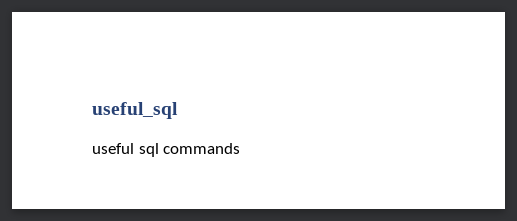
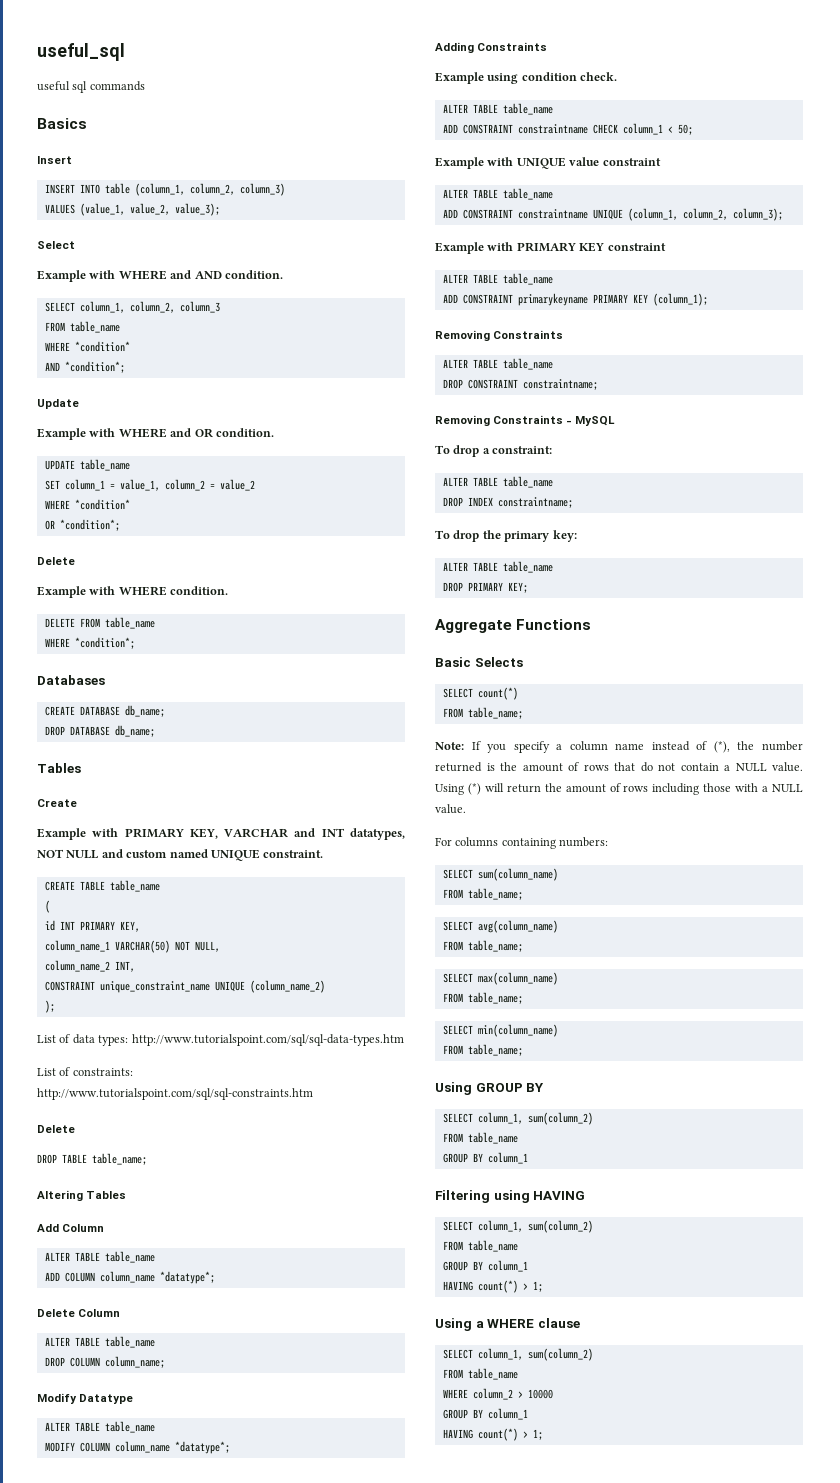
(241, 148) none -> [37,118,87,129] [37,156,72,164] [44,183,285,196] [44,203,220,216] [37,241,75,249] [37,270,283,282] [44,301,220,313] [44,321,120,333] [44,341,130,352] [44,361,125,373] [37,399,79,409] [37,428,274,440] [44,459,130,471] [44,479,255,491] [44,499,130,510] [44,519,120,531] [37,557,75,565] [37,586,229,598] [44,617,155,629] [44,637,135,649] [37,675,105,685] [44,705,165,717] [44,725,155,737] [37,763,81,773] [37,799,77,807] [37,828,405,840] [37,849,324,861] [44,880,160,892] [44,900,50,913] [44,920,140,932] [44,940,220,953] [44,960,135,972] [44,980,325,993] [44,1000,55,1013] [37,1034,404,1046] [37,1067,133,1076] [37,1088,313,1100] [37,1125,75,1133] [37,1153,147,1165] [37,1190,127,1201] [37,1224,105,1232] [44,1251,155,1263] [44,1271,215,1284] [37,1309,121,1317] [44,1336,155,1348] [44,1356,165,1368] [37,1393,134,1404] [44,1421,155,1433] [44,1441,230,1454] [435,42,548,53] [435,72,618,84] [442,103,553,115] [442,123,693,135] [435,157,661,169] [442,188,553,200] [442,208,783,221] [435,242,666,254] [442,273,553,285] [442,293,708,306] [435,330,564,341] [442,358,553,370] [442,379,598,390] [435,415,616,426] [435,445,553,457] [442,476,553,488] [442,497,573,508] [435,530,577,542] [442,561,553,573] [442,582,528,593] [435,619,592,633] [435,657,523,667] [442,687,518,700] [442,707,523,719] [435,741,803,753] [435,762,803,772] [435,783,803,795] [435,804,466,814] [435,837,609,849] [442,868,558,881] [442,888,523,900] [442,920,558,933] [442,940,523,952] [442,972,558,985] [442,992,523,1004] [442,1024,558,1037] [442,1044,523,1056] [435,1082,545,1095] [442,1112,593,1125] [442,1132,518,1144] [442,1152,528,1164] [435,1190,586,1203] [442,1220,593,1233] [442,1240,518,1252] [442,1260,528,1272] [442,1280,543,1293] [435,1318,580,1331] [442,1348,593,1361] [442,1368,518,1380] [442,1388,553,1400] [442,1408,528,1420] [442,1428,543,1441] // Basics // Insert // INSERT INTO table (column_1, column_2, column_3) // VALUES (value_1, value_2, value_3); // Select // Example with WHERE and AND condition. // SELECT column_1, column_2, column_3 // FROM table_name // WHERE *condition* // AND *condition*; // Update // Example with WHERE and OR condition. // UPDATE table_name // SET column_1 = value_1, column_2 = value_2 // WHERE *condition* // OR *condition*; // Delete // Example with WHERE condition. // DELETE FROM table_name // WHERE *condition*; // Databases // CREATE DATABASE db_name; // DROP DATABASE db_name; // Tables // Create // Example with PRIMARY KEY, VARCHAR and INT datatypes, NOT NULL and custom named UNIQUE constraint. // CREATE TABLE table_name // ( // id INT PRIMARY KEY, // column_name_1 VARCHAR(50) NOT NULL, // column_name_2 INT, // CONSTRAINT unique_constraint_name UNIQUE (column_name_2) // ); // List of data types: http://www.tutorialspoint.com/sql/sql-data-types.htm // List of constraints: http://www.tutorialspoint.com/sql/sql-constraints.htm // Delete // DROP TABLE table_name; // Altering Tables // Add Column // ALTER TABLE table_name // ADD COLUMN column_name *datatype*; // Delete Column // ALTER TABLE table_name // DROP COLUMN column_name; // Modify Datatype // ALTER TABLE table_name // MODIFY COLUMN column_name *datatype*; // Adding Constraints // Example using condition check. // ALTER TABLE table_name // ADD CONSTRAINT constraintname CHECK column_1 < 50; // Example with UNIQUE value constraint // ALTER TABLE table_name // ADD CONSTRAINT constraintname UNIQUE (column_1, column_2, column_3); // Example with PRIMARY KEY constraint // ALTER TABLE table_name // ADD CONSTRAINT primarykeyname PRIMARY KEY (column_1); // Removing Constraints // ALTER TABLE table_name // DROP CONSTRAINT constraintname; // Removing Constraints - MySQL // To drop a constraint: // ALTER TABLE table_name // DROP INDEX constraintname; // To drop the primary key: // ALTER TABLE table_name // DROP PRIMARY KEY; // Aggregate Functions // Basic Selects // SELECT count(*) // FROM table_name; // Note: If you specify a column name instead of (*), the number returned is the amount of rows that do not contain a NULL value. Using (*) will return the amount of rows including those with a NULL value. // For columns containing numbers: // SELECT sum(column_name) // FROM table_name; // SELECT avg(column_name) // FROM table_name; // SELECT max(column_name) // FROM table_name; // SELECT min(column_name) // FROM table_name; // Using GROUP BY // SELECT column_1, sum(column_2) // FROM table_name // GROUP BY column_1 // Filtering using HAVING // SELECT column_1, sum(column_2) // FROM table_name // GROUP BY column_1 // HAVING count(*) > 1; // Using a WHERE clause // SELECT column_1, sum(column_2) // FROM table_name // WHERE column_2 > 10000 // GROUP BY column_1 // HAVING count(*) > 1;

